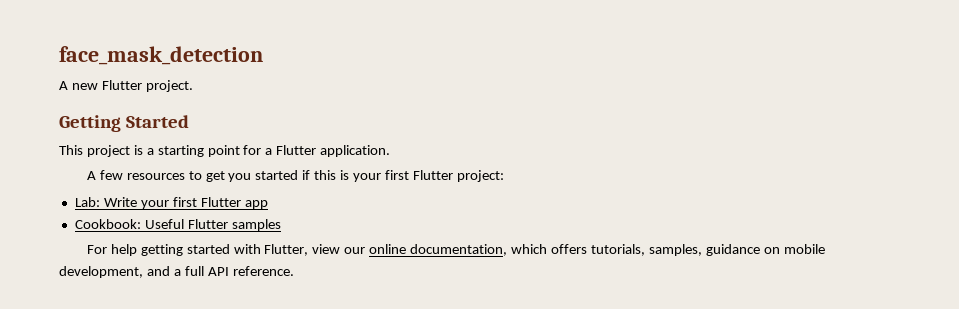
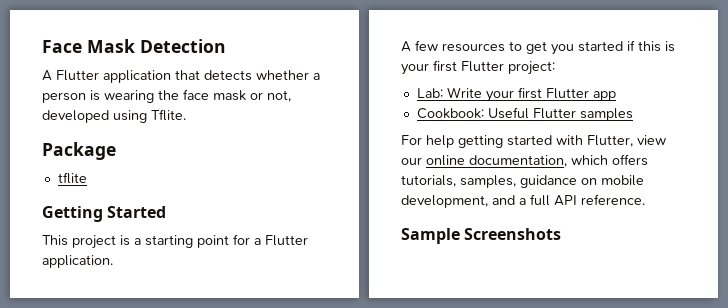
[59,46,263,65] [59,80,193,92] face_mask_detection // A new Flutter project. -> [42,39,226,53] [42,70,320,83] [42,89,291,103] [42,109,186,123] [42,142,116,160] [57,172,87,184] Face Mask Detection // A Flutter application that detects whether a person is wearing the face mask or not, developed using Tflite. // Package // tflite
(294, 271) none -> [401,228,562,244] // Sample Screenshots

